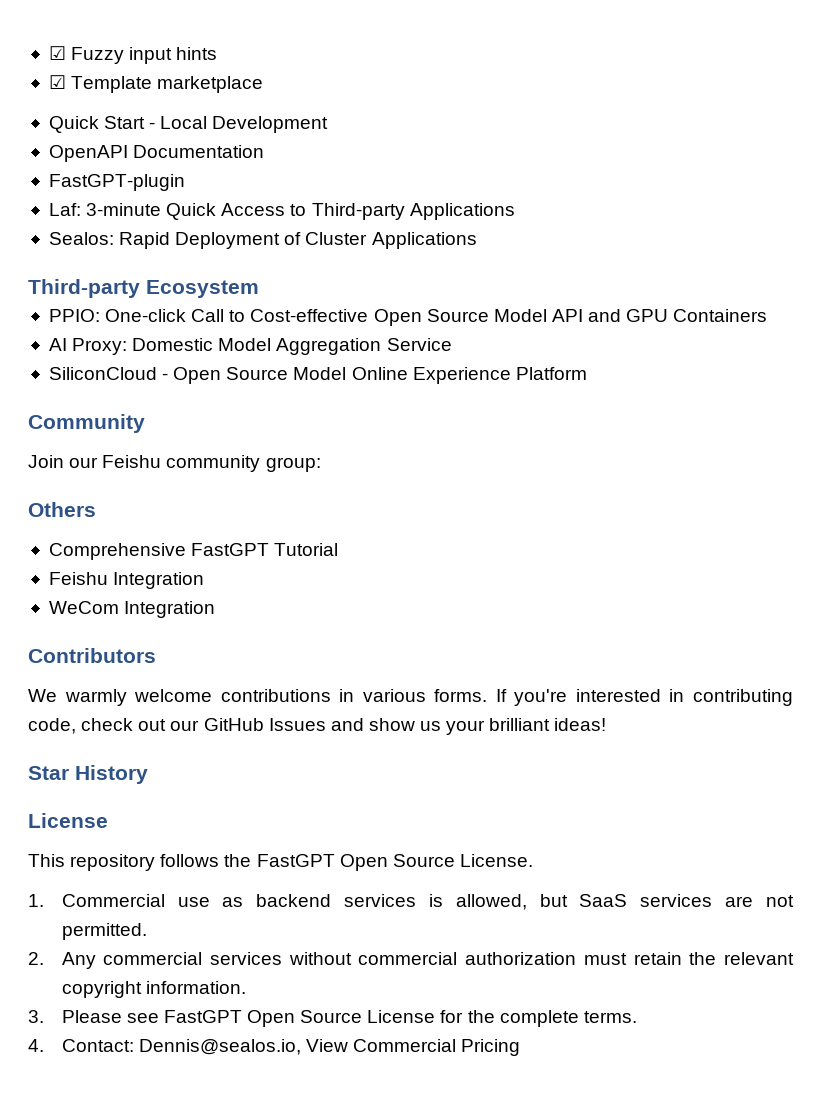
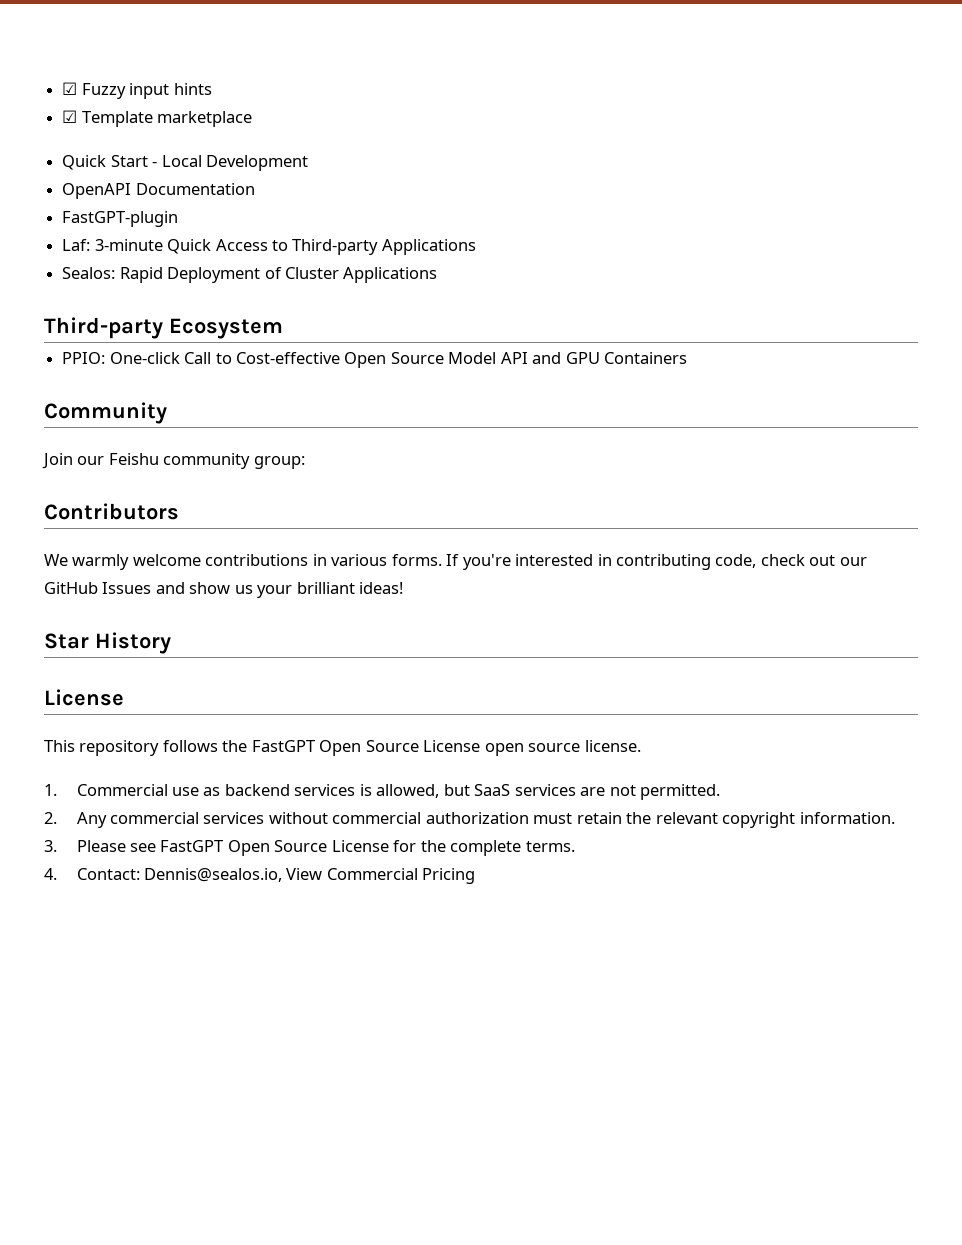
[48,338,452,355] [48,367,587,384] // AI Proxy: Domestic Model Aggregation Service // SiliconCloud - Open Source Model Online Experience Platform -> (688, 358) none
[28,502,96,517] [48,543,339,560] [48,572,205,589] [48,601,216,618] // Others // Comprehensive FastGPT Tutorial // Feishu Integration // WeCom Integration -> (305, 462) none
[459,854,533,867] License. -> [423,740,641,756] License open source license.

